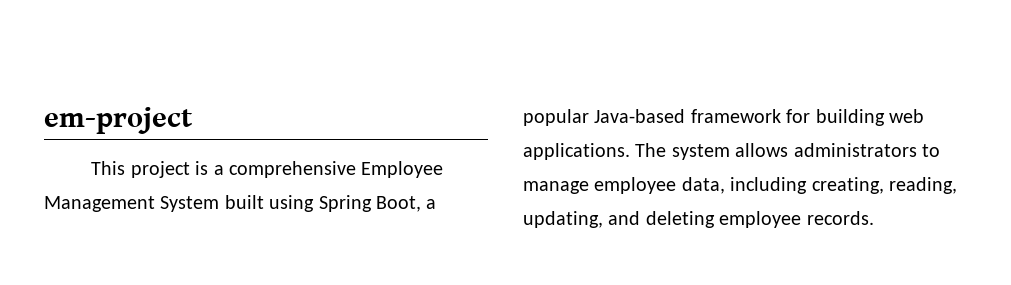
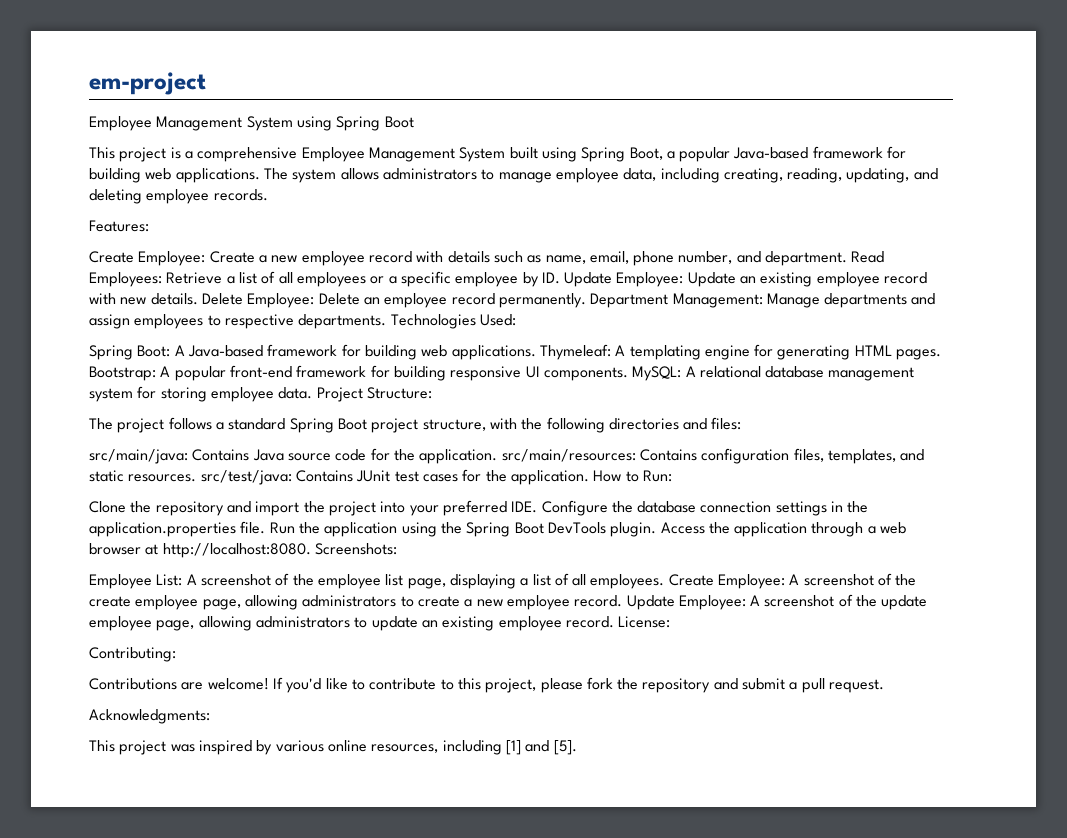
(193, 120) none -> [89,116,414,131] // Employee Management System using Spring Boot
(874, 218) none -> [89,220,149,232] [89,251,885,266] [89,271,928,287] [89,293,936,308] [89,314,516,329] [89,344,942,360] [89,365,915,381] [89,386,432,402] [89,417,742,433] [89,448,925,464] [89,469,672,485] [89,500,869,516] [89,521,907,537] [89,543,397,558] [89,573,917,589] [89,594,928,610] [89,616,671,631] [89,647,176,662] [89,677,885,693] [89,709,210,724] [89,740,577,755] // Features: // Create Employee: Create a new employee record with details such as name, email, phone number, and department. Read Employees: Retrieve a list of all employees or a specific employee by ID. Update Employee: Update an existing employee record with new details. Delete Employee: Delete an employee record permanently. Department Management: Manage departments and assign employees to respective departments. Technologies Used: // Spring Boot: A Java-based framework for building web applications. Thymeleaf: A templating engine for generating HTML pages. Bootstrap: A popular front-end framework for building responsive UI components. MySQL: A relational database management system for storing employee data. Project Structure: // The project follows a standard Spring Boot project structure, with the following directories and files: // src/main/java: Contains Java source code for the application. src/main/resources: Contains configuration files, templates, and static resources. src/test/java: Contains JUnit test cases for the application. How to Run: // Clone the repository and import the project into your preferred IDE. Configure the database connection settings in the application.properties file. Run the application using the Spring Boot DevTools plugin. Access the application through a web browser at http://localhost:8080. Screenshots: // Employee List: A screenshot of the employee list page, displaying a list of all employees. Create Employee: A screenshot of the create employee page, allowing administrators to create a new employee record. Update Employee: A screenshot of the update employee page, allowing administrators to update an existing employee record. License: // Contributing: // Contributions are welcome! If you'd like to contribute to this project, please fork the repository and submit a pull request. // Acknowledgments: // This project was inspired by various online resources, including [1] and [5].

